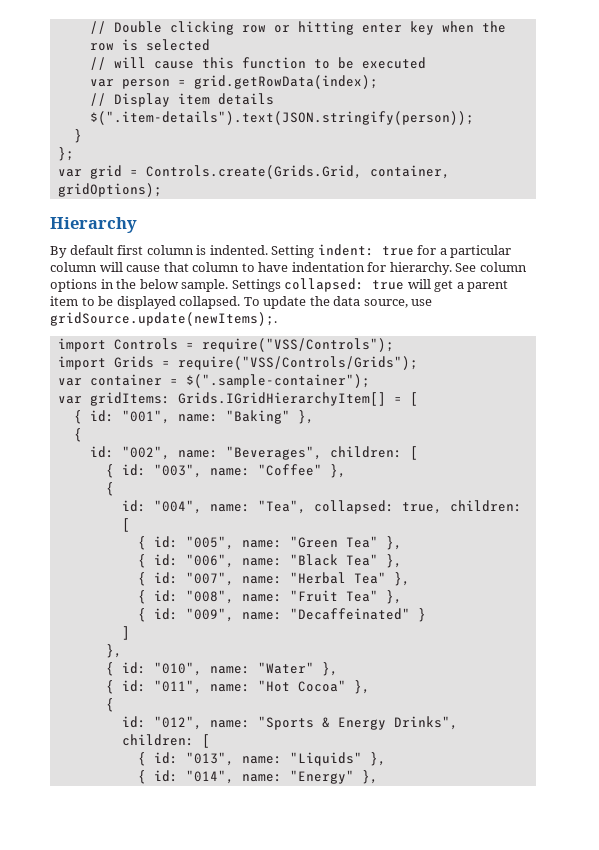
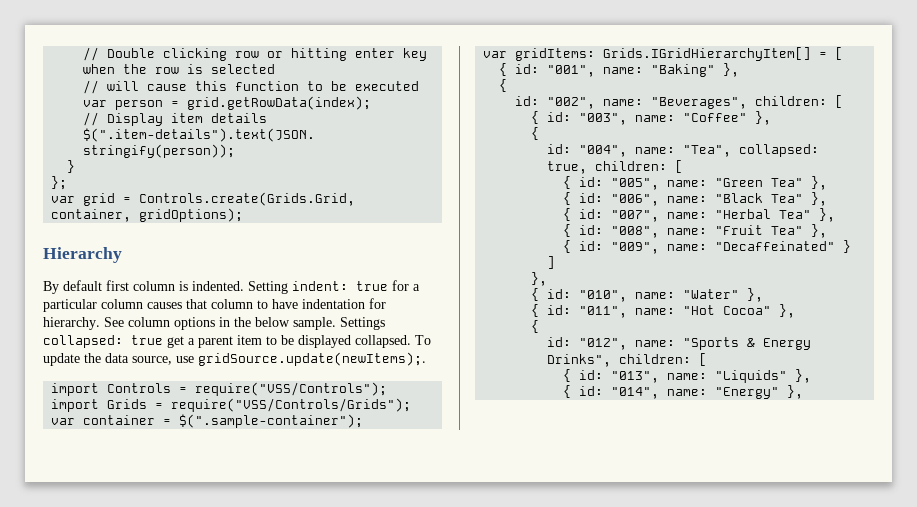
[99,262,161,272] will cause -> [147,302,182,309] causes
[407,279,431,289] will -> (163, 340) none

